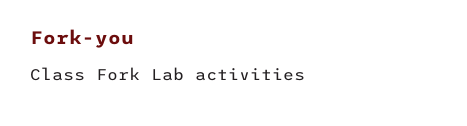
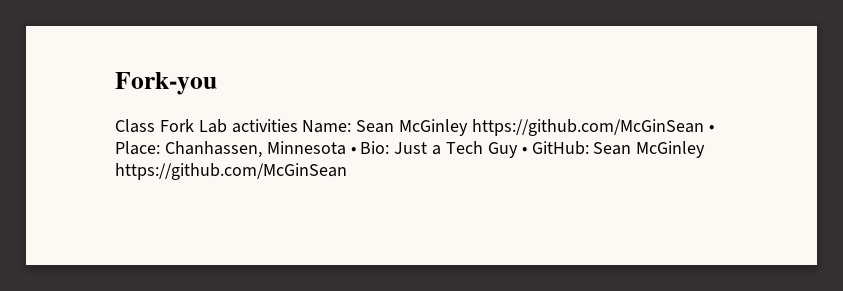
(305, 74) none -> [302,119,714,136] [115,141,706,158] [115,163,347,180] Name: Sean McGinley https://github.com/McGinSean • Place: Chanhassen, Minnesota • Bio: Just a Tech Guy • GitHub: Sean McGinley https://github.com/McGinSean

